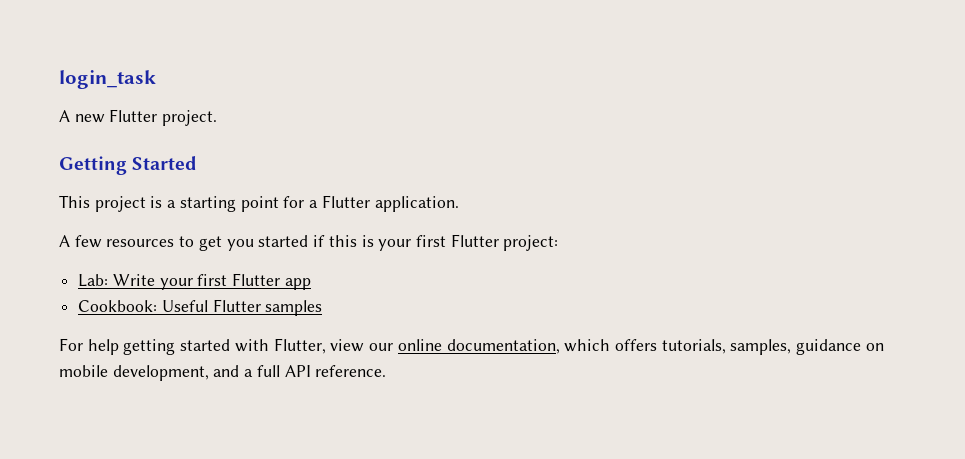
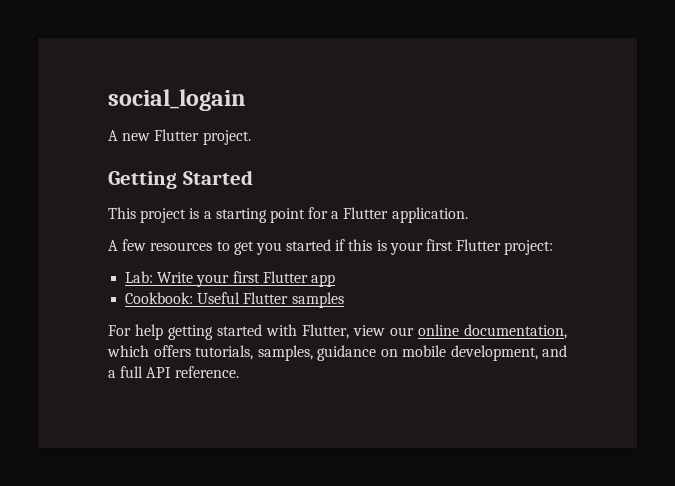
[59,70,156,89] login_task -> [108,89,246,111] social_logain

